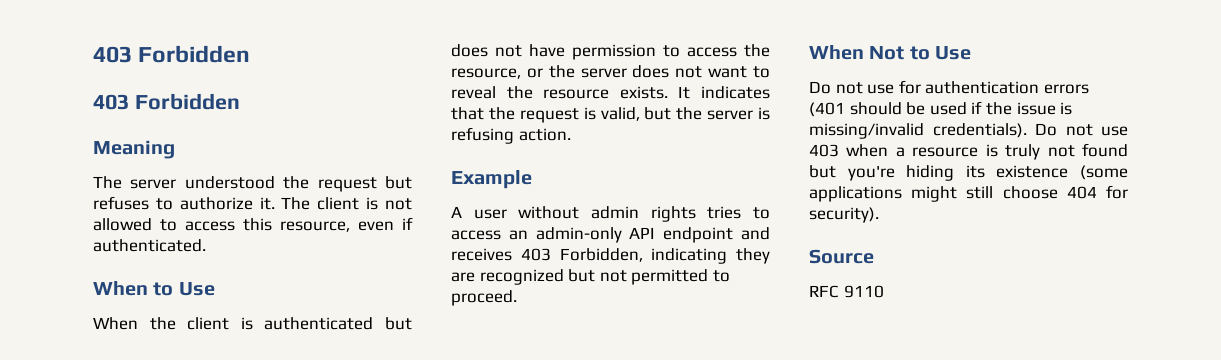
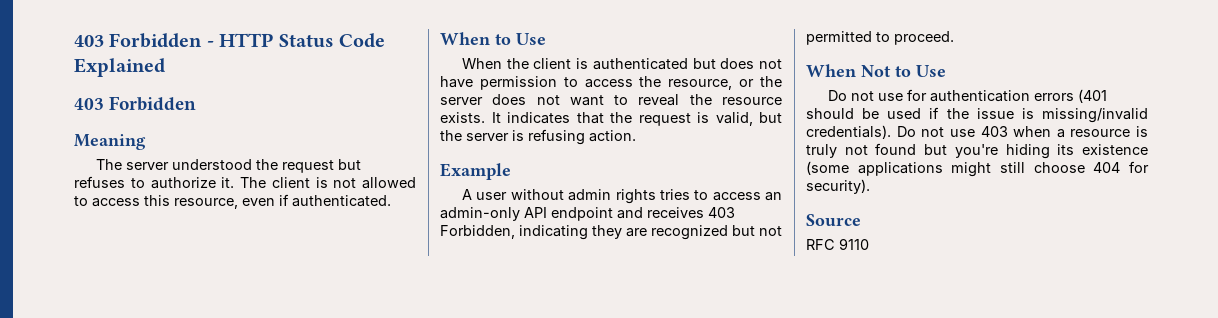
[93,45,251,63] 403 Forbidden -> [74,33,385,48] [74,58,165,77] 403 Forbidden - HTTP Status Code Explained

